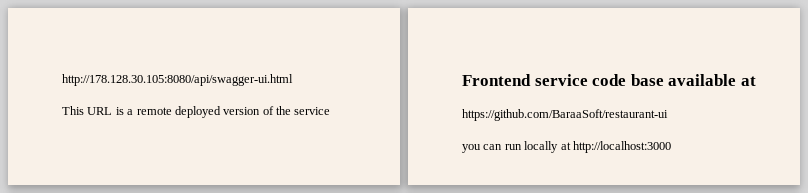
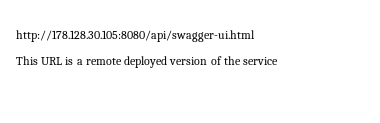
[462,74,756,86] [462,109,668,121] [462,141,671,153] // Frontend service code base available at // https://github.com/BaraaSoft/restaurant-ui // you can run locally at http://localhost:3000 -> (279, 61) none

